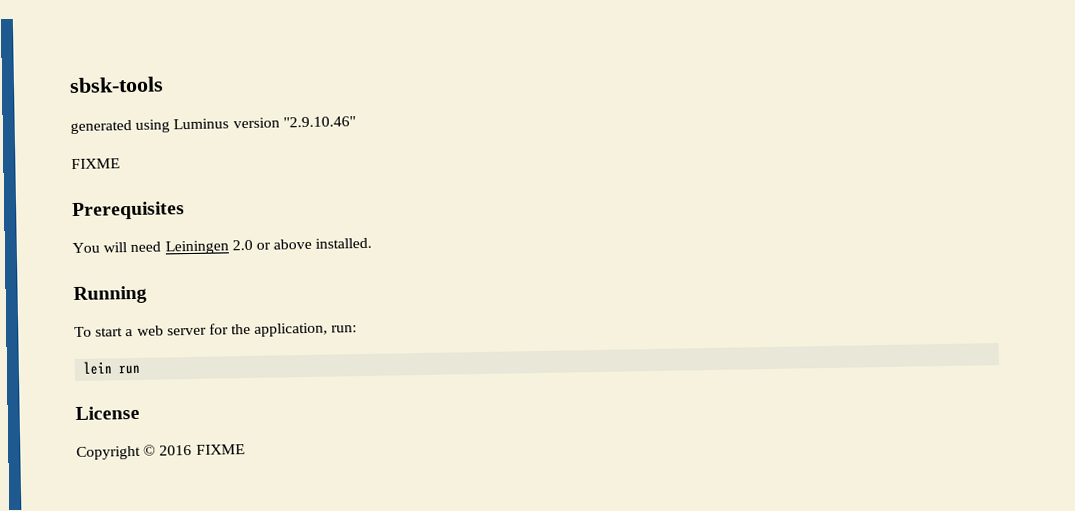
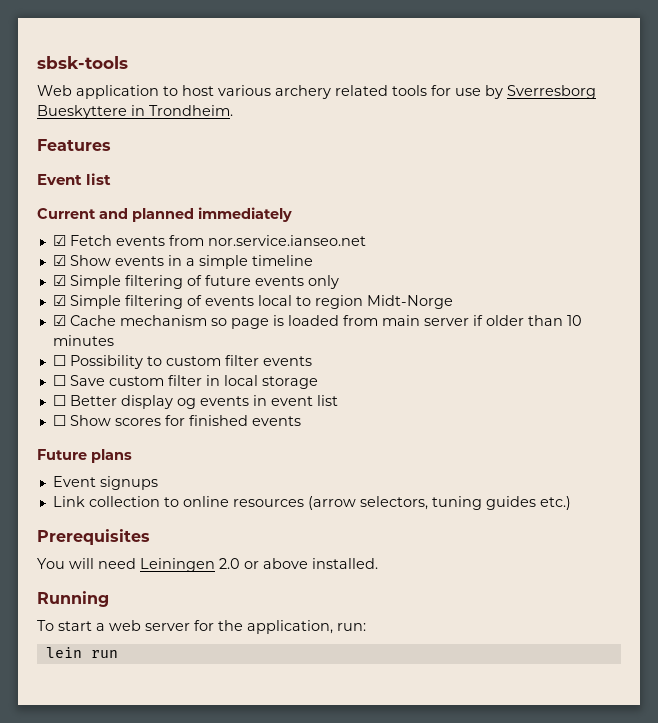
[70,116,356,135] [71,158,120,170] generated using Luminus version "2.9.10.46" // FIXME -> [37,85,596,99] [37,105,233,119] [37,139,111,151] [37,173,112,185] [37,207,292,222] [52,235,366,246] [52,255,313,269] [52,275,339,289] [52,295,453,309] [52,315,582,329] [52,335,114,346] [52,355,312,369] [52,375,318,389] [52,395,338,409] [52,415,301,426] [37,449,132,463] [52,476,158,490] [52,496,571,510] Web application to host various archery related tools for use by Sverresborg Bueskyttere in Trondheim. // Features // Event list // Current and planned immediately // ☑ Fetch events from nor.service.ianseo.net // ☑ Show events in a simple timeline // ☑ Simple filtering of future events only // ☑ Simple filtering of events local to region Midt-Norge // ☑ Cache mechanism so page is loaded from main server if older than 10 minutes // ☐ Possibility to custom filter events // ☐ Save custom filter in local storage // ☐ Better display og events in event list // ☐ Show scores for finished events // Future plans // Event signups // Link collection to online resources (arrow selectors, tuning guides etc.)
[75,405,140,421] [76,444,245,460] // License // Copyright © 2016 FIXME -> (118, 654) none

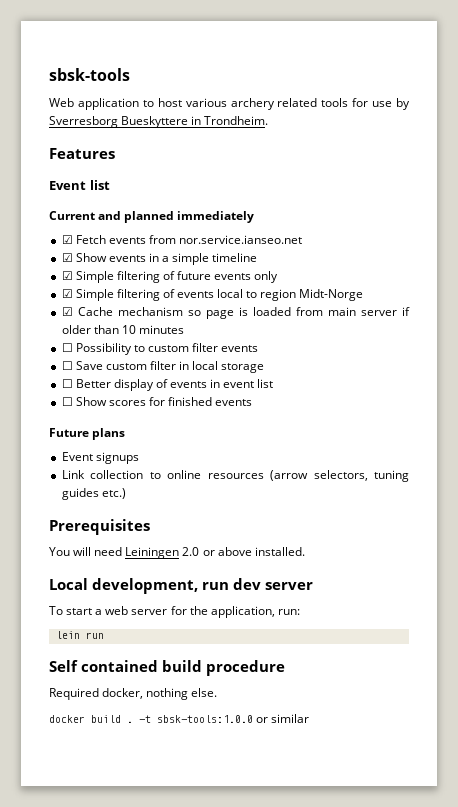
[176,398,196,409] og -> [155,379,168,388] of
[37,591,109,607] Running -> [49,578,313,594] Local development, run dev server
(118, 654) none -> [49,660,285,676] [49,688,218,700] [49,714,310,723] // Self contained build procedure // Required docker, nothing else. // docker build . -t sbsk-tools:1.0.0 or similar

